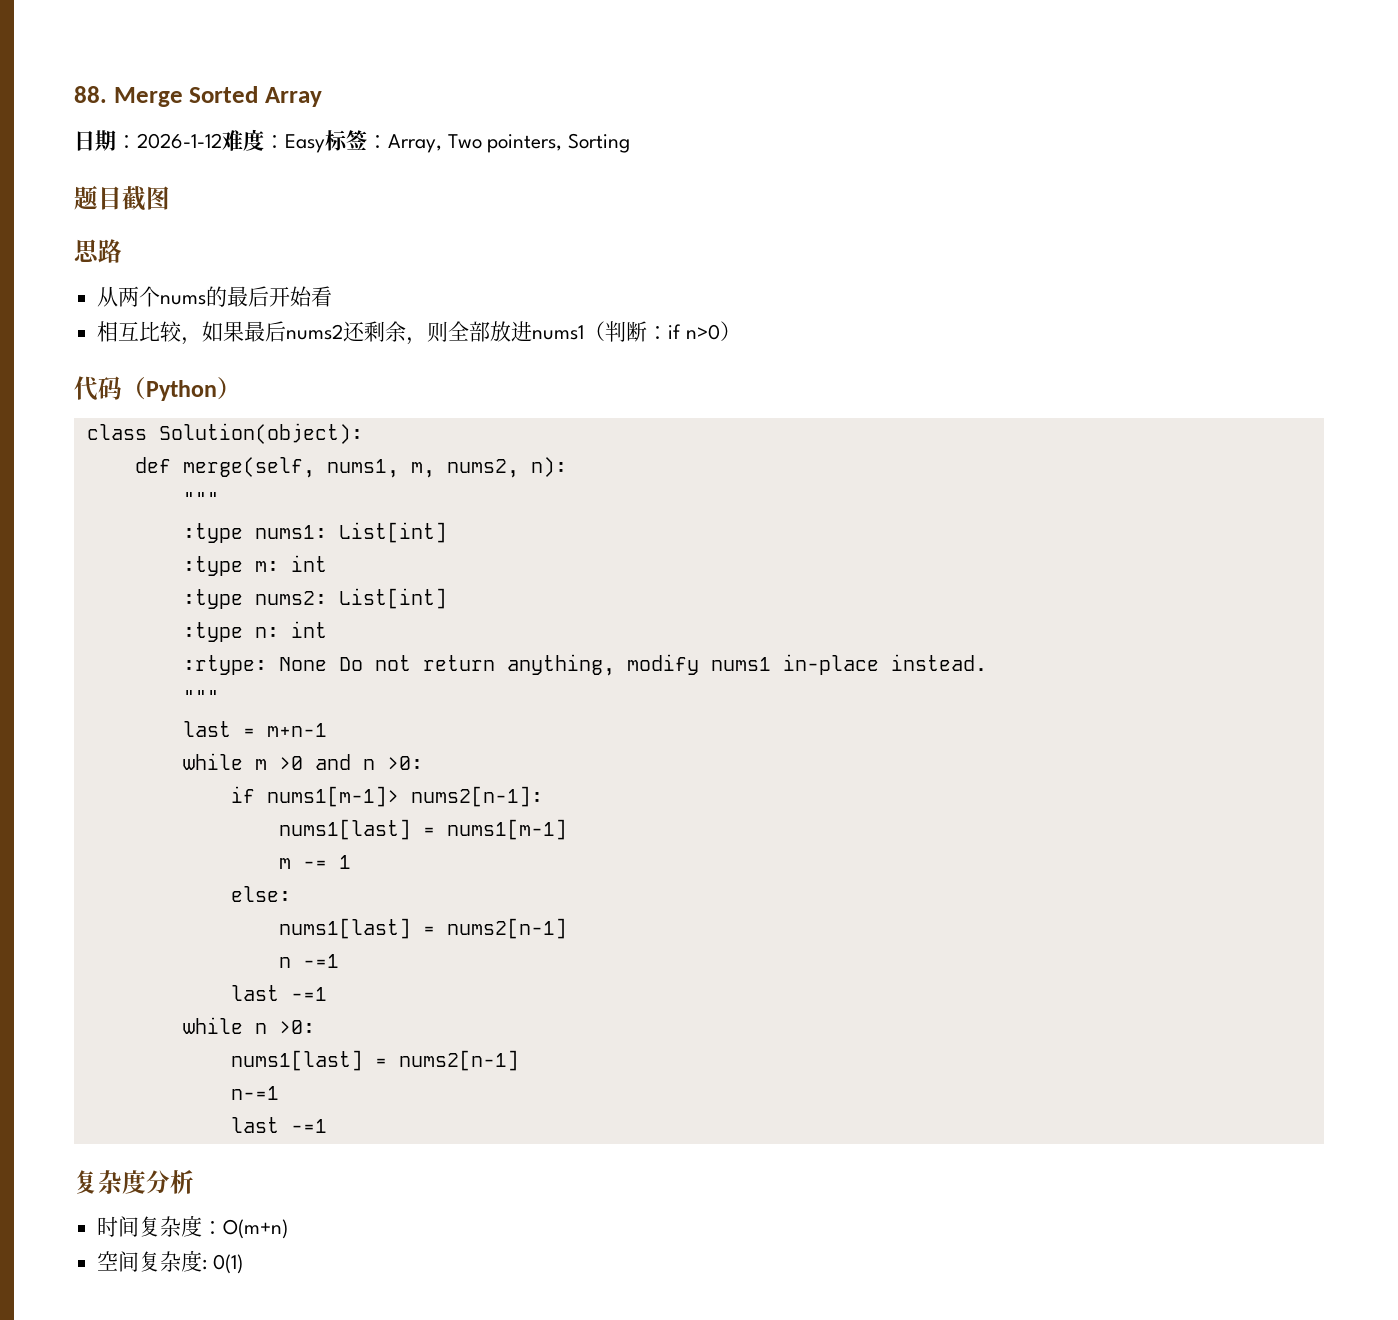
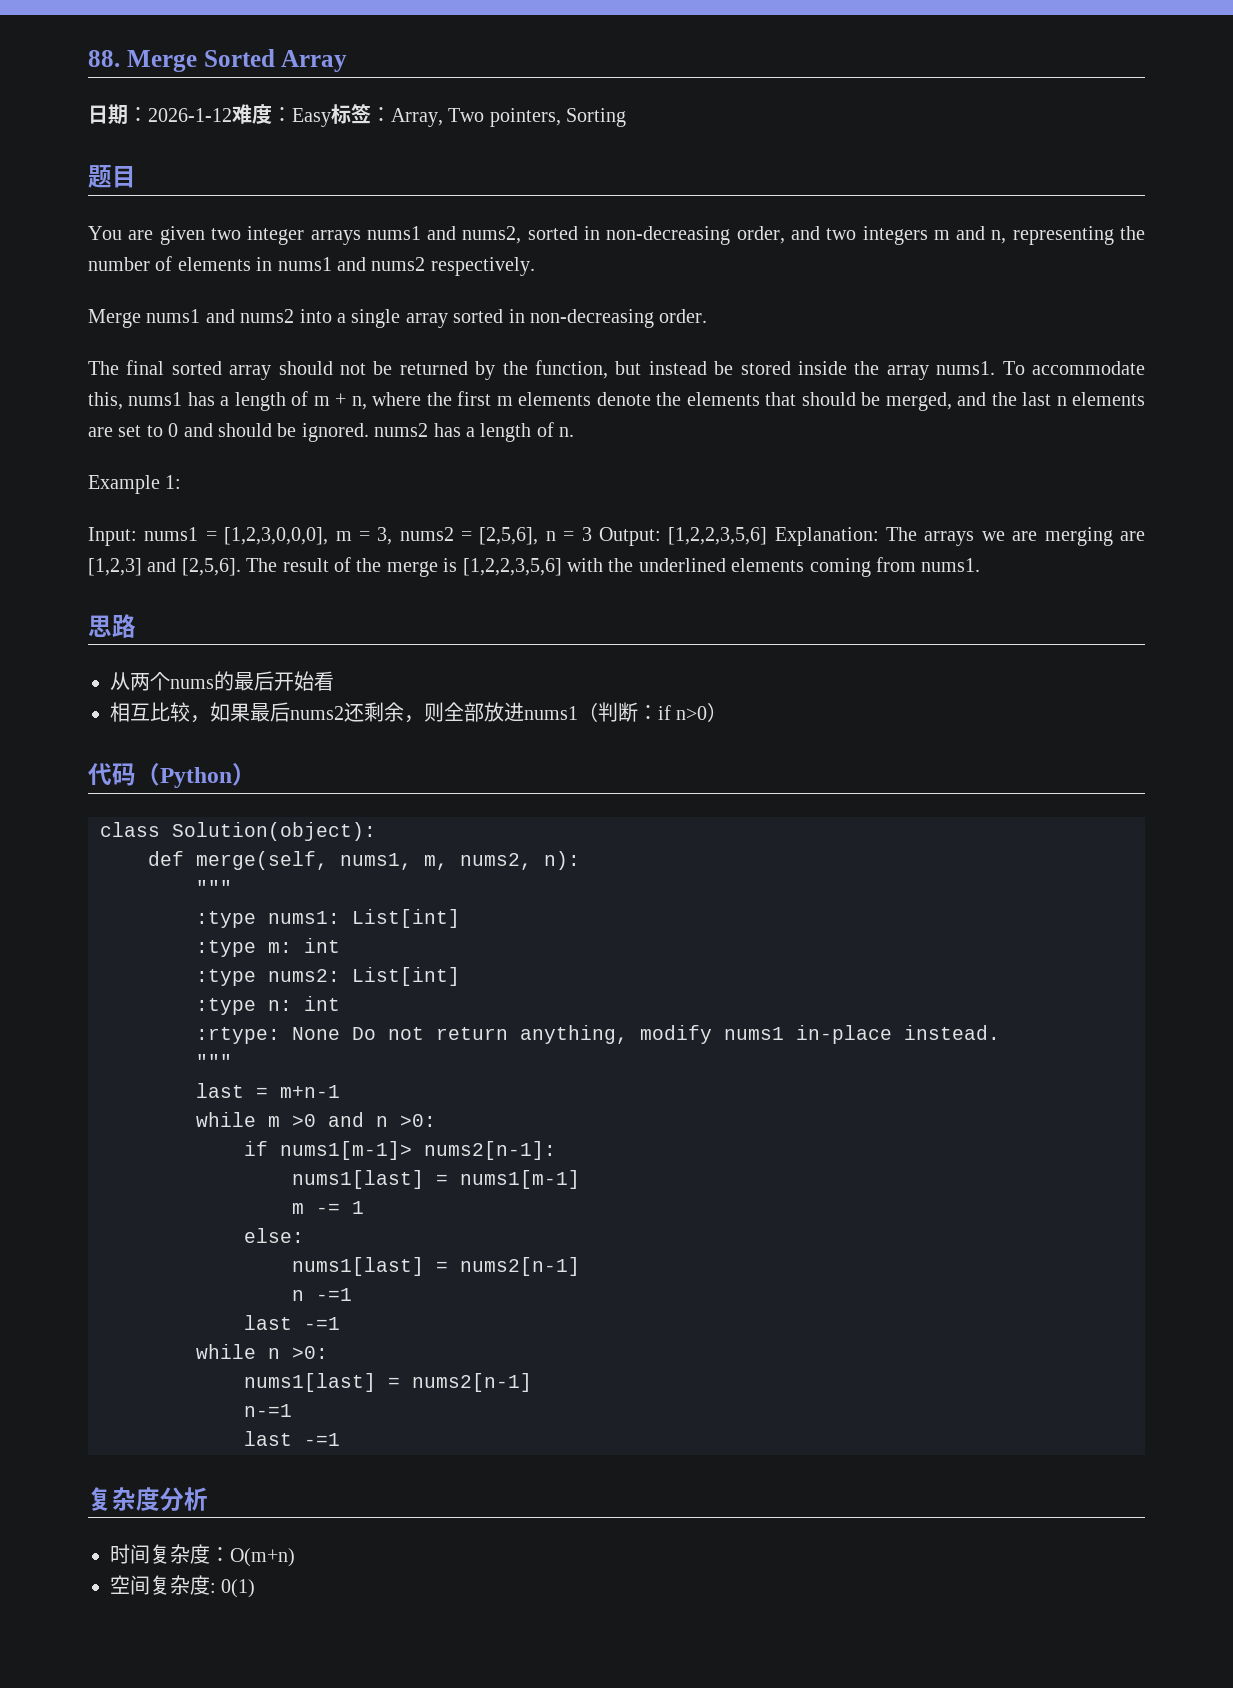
[122,186,170,211] 截图 -> [88,226,1145,245] [88,256,535,276] [88,309,708,328] [88,360,1145,380] [88,391,1146,411] [88,422,575,442] [88,475,182,494] [88,527,1146,546] [88,557,981,577] // You are given two integer arrays nums1 and nums2, sorted in non-decreasing order, and two integers m and n, representing the number of elements in nums1 and nums2 respectively. // Merge nums1 and nums2 into a single array sorted in non-decreasing order. // The final sorted array should not be returned by the function, but instead be stored inside the array nums1. To accommodate this, nums1 has a length of m + n, where the first m elements denote the elements that should be merged, and the last n elements are set to 0 and should be ignored. nums2 has a length of n. // Example 1: // Input: nums1 = [1,2,3,0,0,0], m = 3, nums2 = [2,5,6], n = 3 Output: [1,2,2,3,5,6] Explanation: The arrays we are merging are [1,2,3] and [2,5,6]. The result of the merge is [1,2,2,3,5,6] with the underlined elements coming from nums1.

